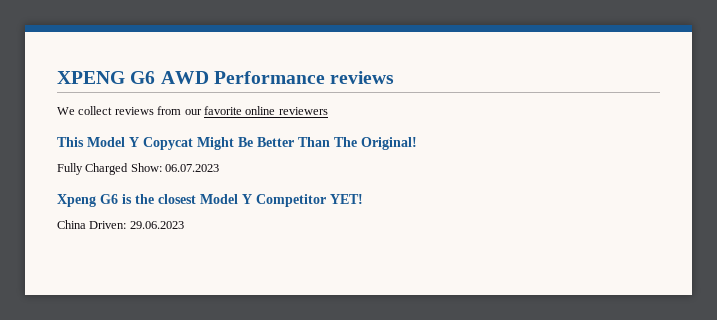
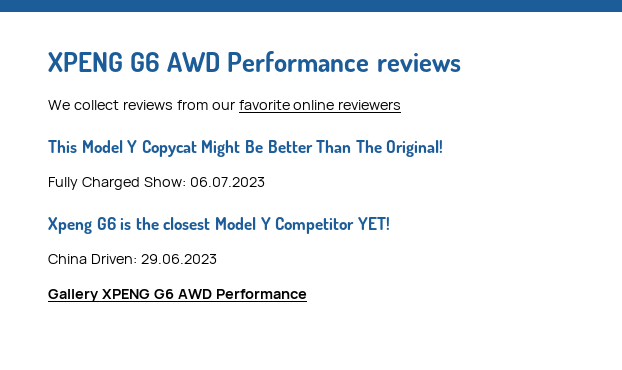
(184, 225) none -> [48,289,307,302] // Gallery XPENG G6 AWD Performance

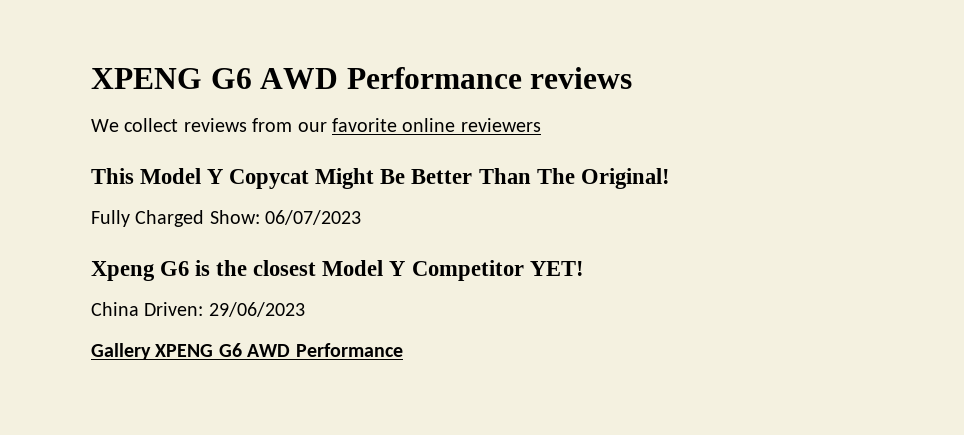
[189,177,265,187] 06.07.2023 -> [265,210,362,225] 06/07/2023
[140,254,217,264] 29.06.2023 -> [208,302,305,317] 29/06/2023

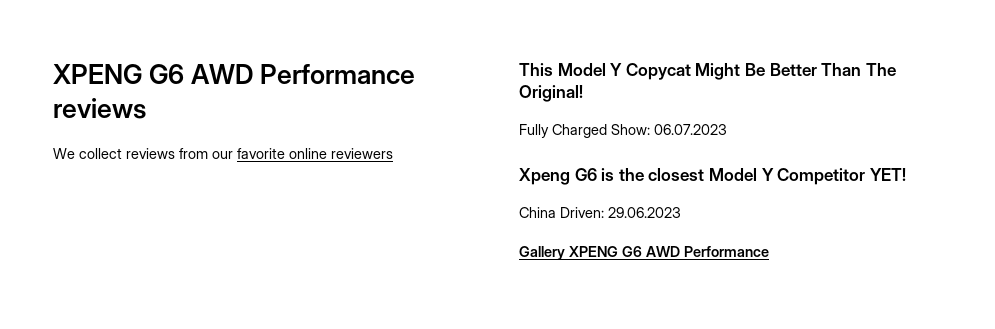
[265,210,362,225] 06/07/2023 -> [654,124,727,135] 06.07.2023
[208,302,305,317] 29/06/2023 -> [608,207,681,218] 29.06.2023

